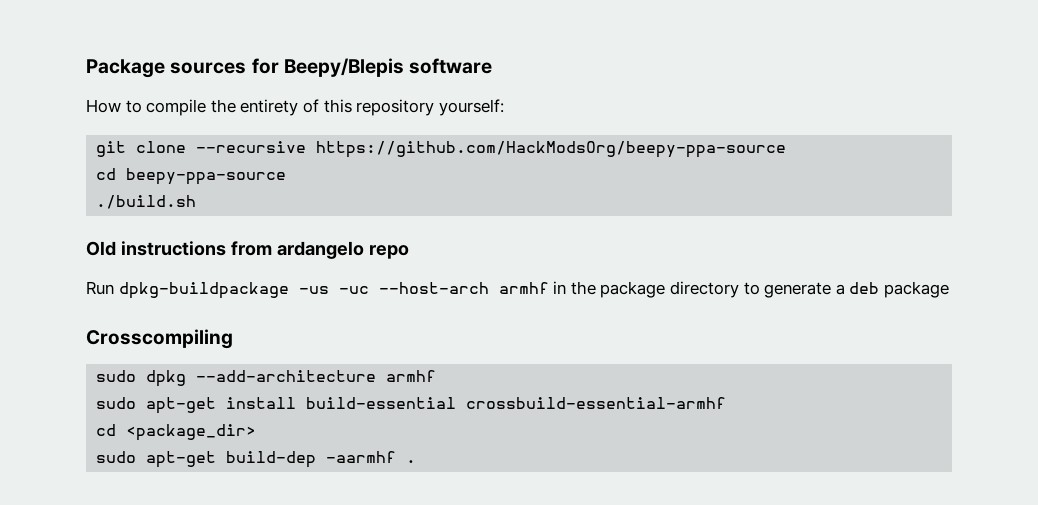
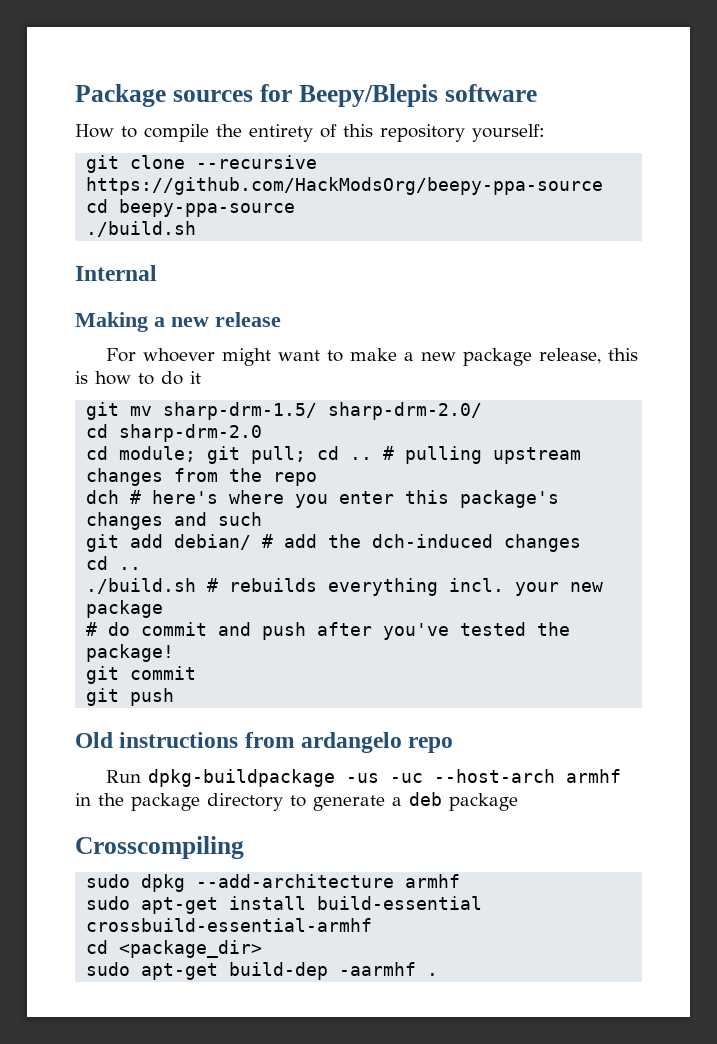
(197, 202) none -> [75,265,157,281] [75,312,281,332] [106,348,639,366] [75,371,201,385] [86,402,483,420] [86,424,263,442] [86,446,582,464] [86,468,318,486] [86,490,560,508] [86,512,263,530] [86,534,582,552] [86,556,142,570] [86,578,604,596] [86,600,164,618] [86,622,571,640] [86,644,175,662] [86,666,197,684] [86,688,175,706] // Internal // Making a new release // For whoever might want to make a new package release, this is how to do it // git mv sharp-drm-1.5/ sharp-drm-2.0/ // cd sharp-drm-2.0 // cd module; git pull; cd .. # pulling upstream changes from the repo // dch # here's where you enter this package's changes and such // git add debian/ # add the dch-induced changes // cd .. // ./build.sh # rebuilds everything incl. your new package // # do commit and push after you've tested the package! // git commit // git push

